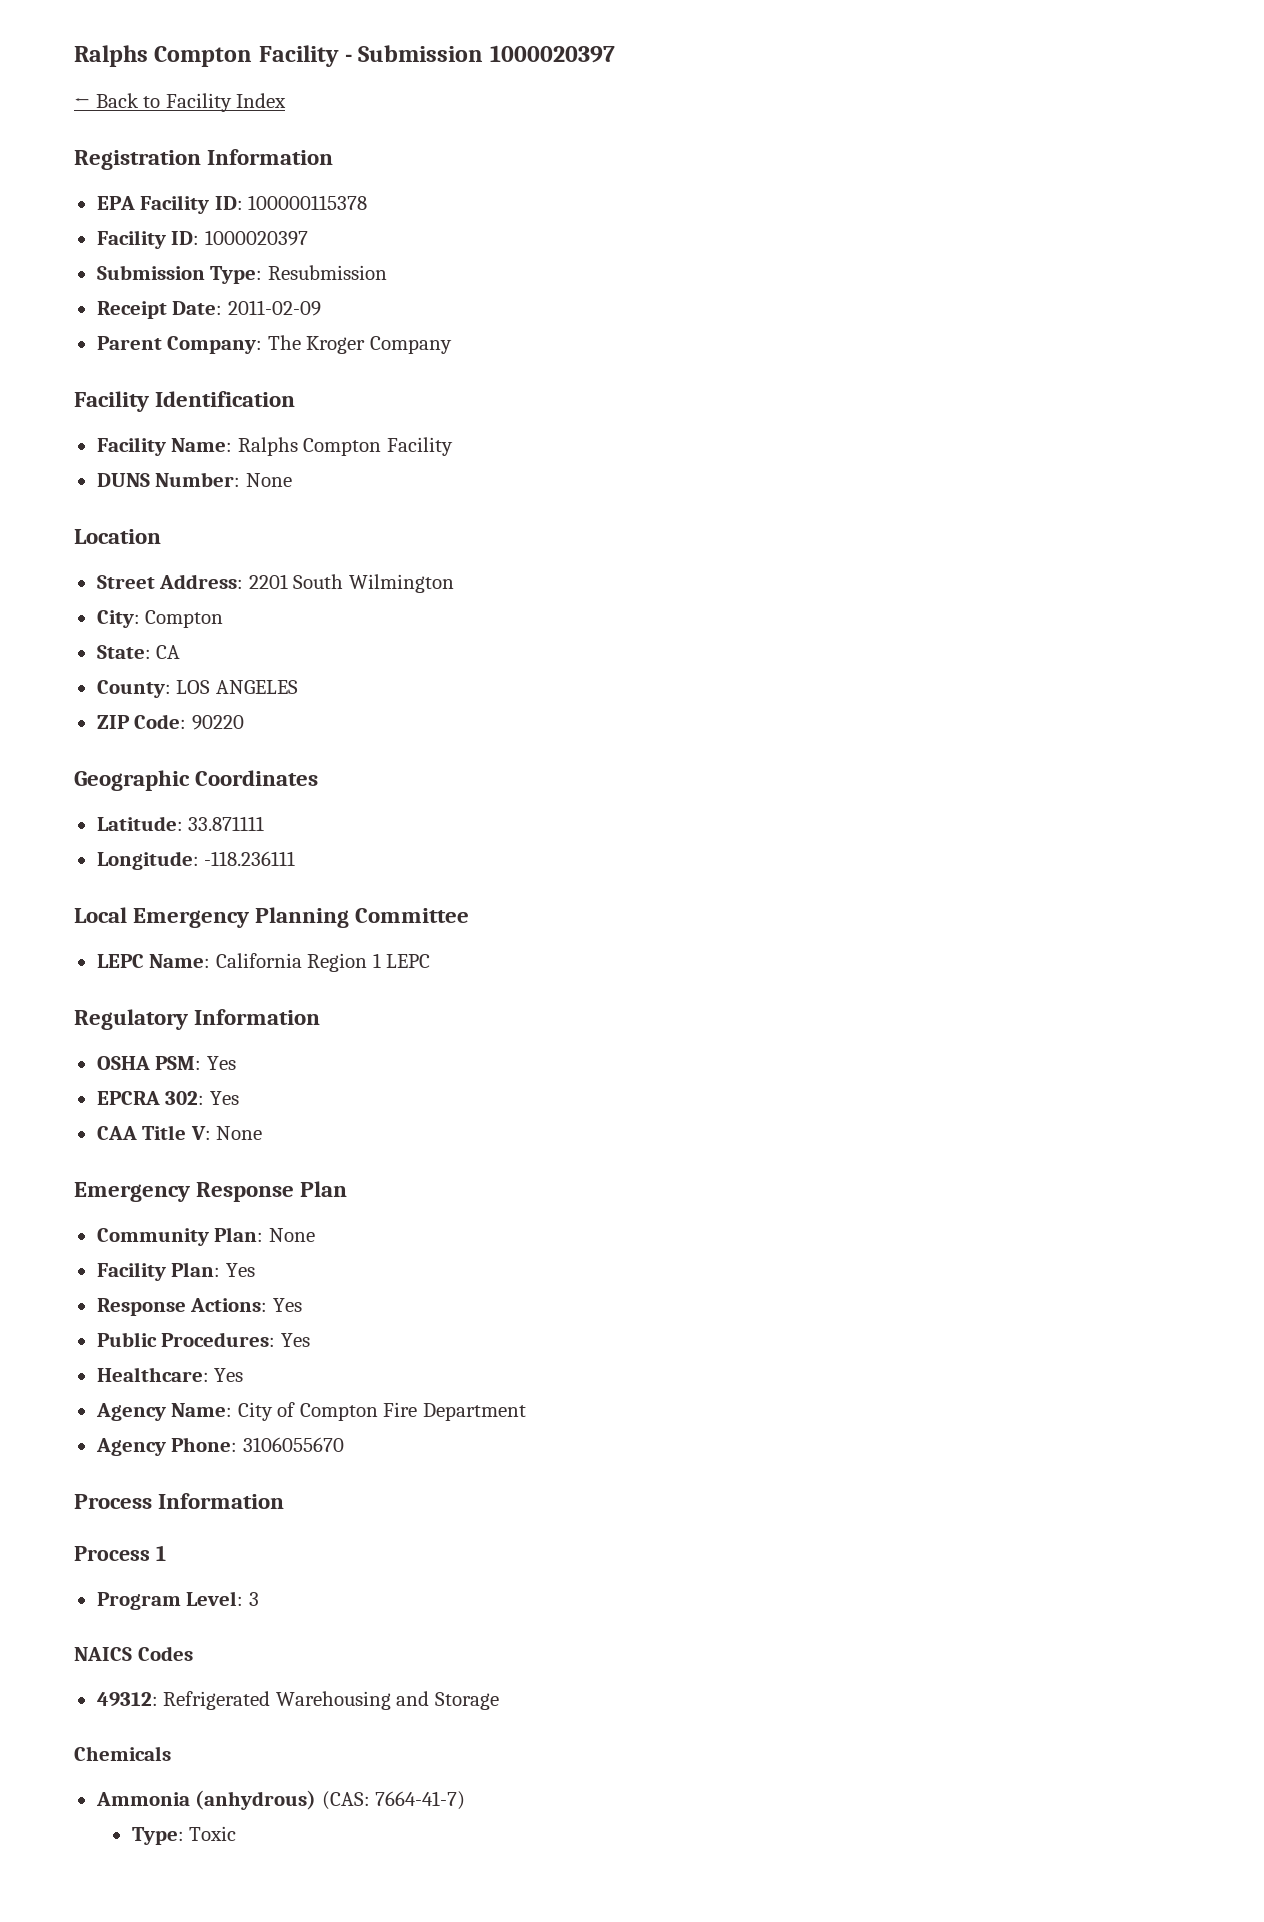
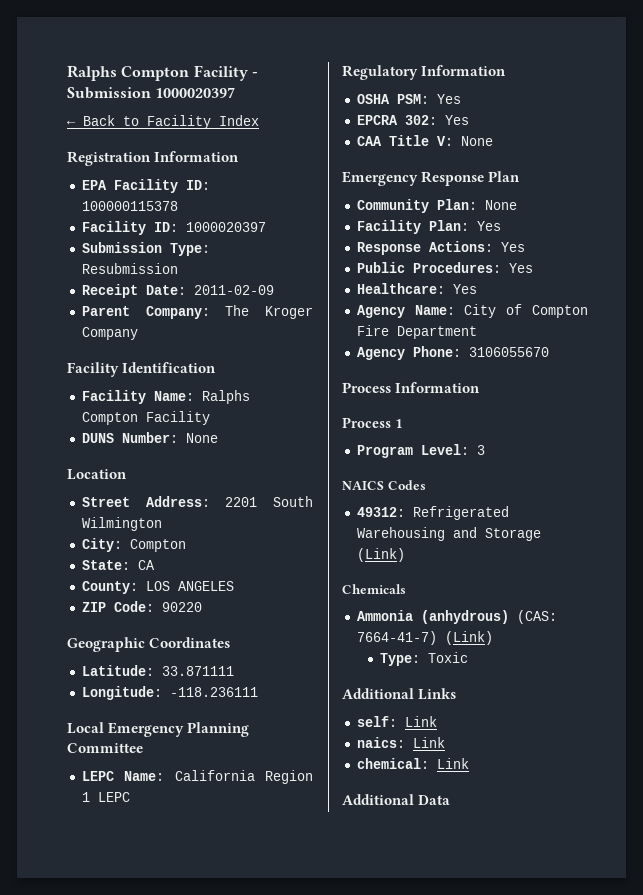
(499, 1701) none -> [356,548,405,562] (Link)
(466, 1800) none -> [444,631,493,645] (Link)
(237, 1833) none -> [342,688,457,700] [356,716,437,727] [356,737,445,748] [356,758,469,769] [342,794,451,805] // Additional Links // self: Link // naics: Link // chemical: Link // Additional Data

